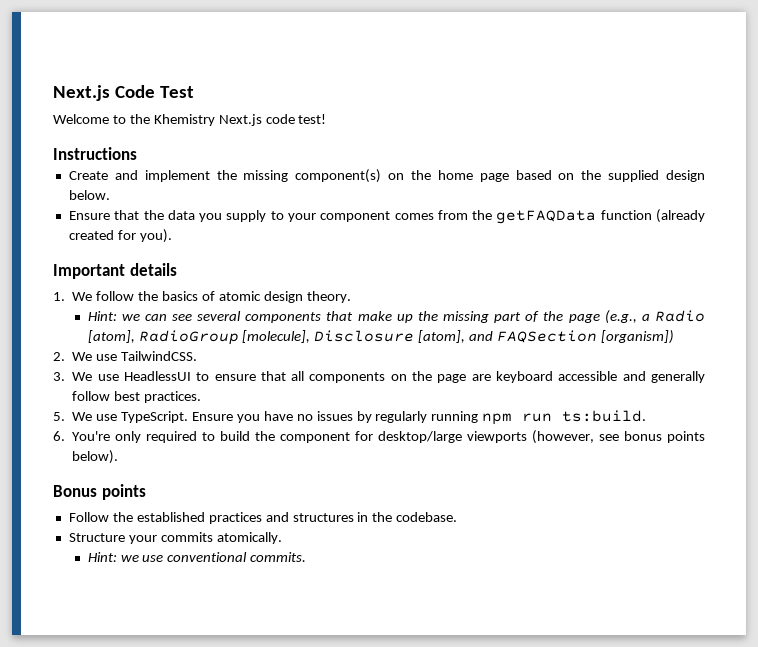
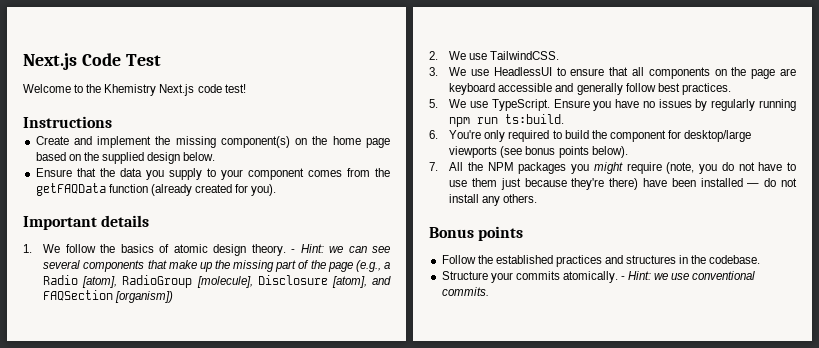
(351, 297) // -> [291,249,296,253] -
[532,430,620,444] (however, see -> [500,146,523,158] (see
(119, 457) none -> [429,162,796,174] [449,178,798,190] [449,194,538,206] // 7. All the NPM packages you might require (note, you do not have to use them just because they're there) have been installed — do not install any others.
(282, 538) // -> [621,276,626,280] -

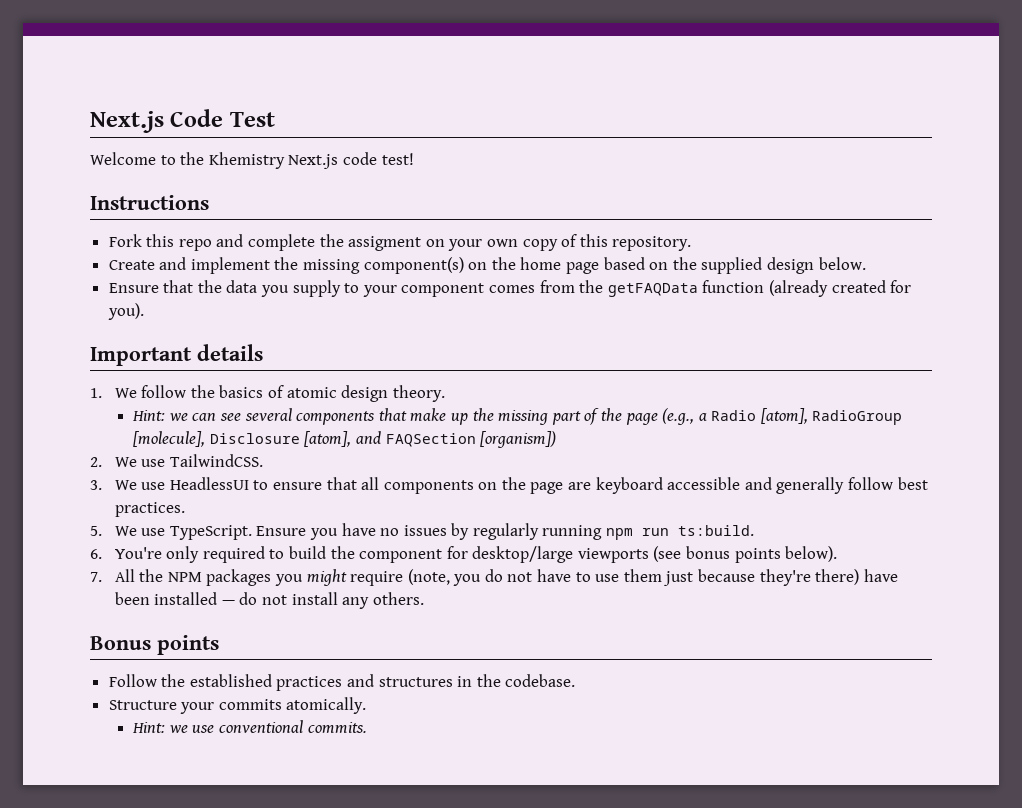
(112, 122) none -> [108,234,692,251] // Fork this repo and complete the assigment on your own copy of this repository.
[291,249,296,253] - -> (445, 393) //
[621,276,626,280] - -> (367, 705) //

